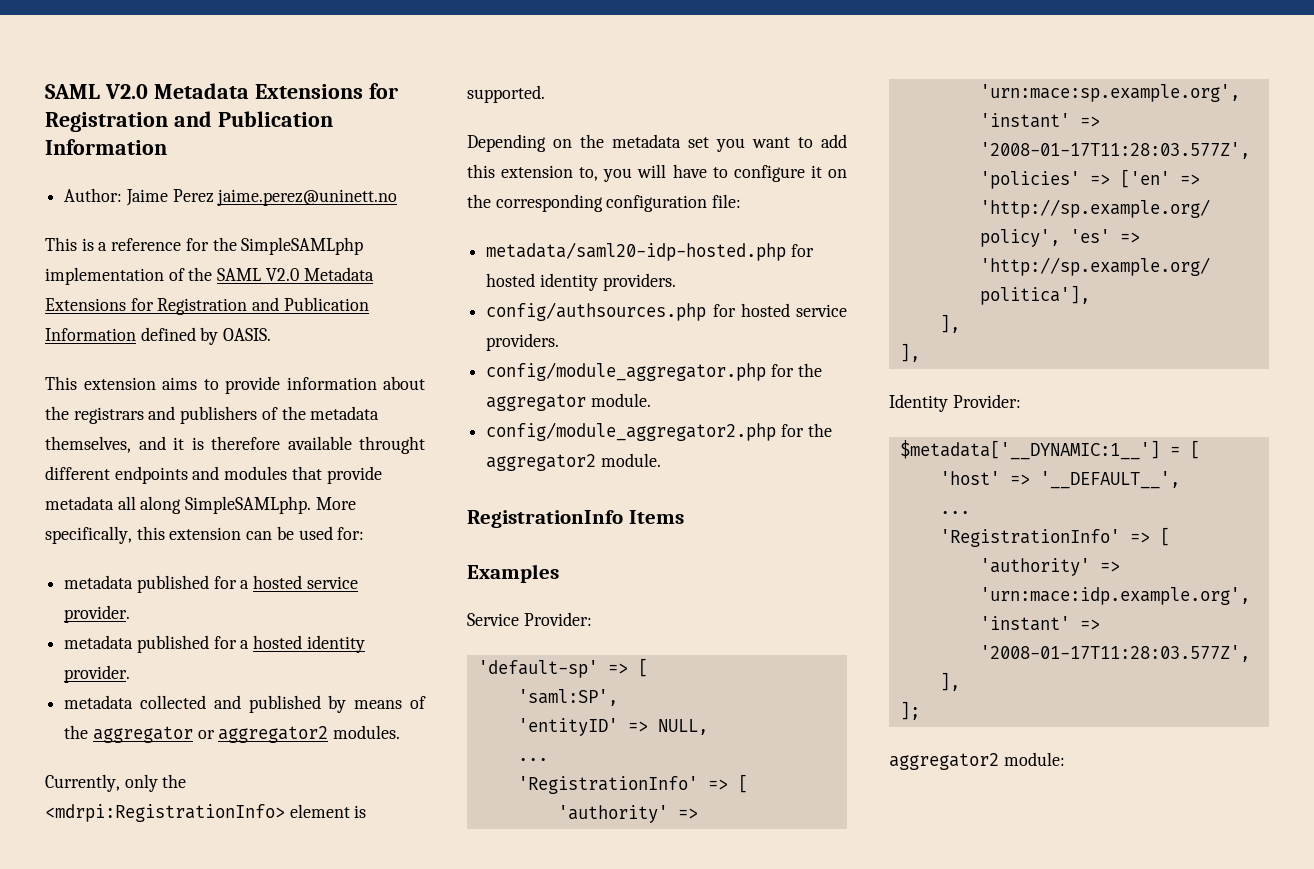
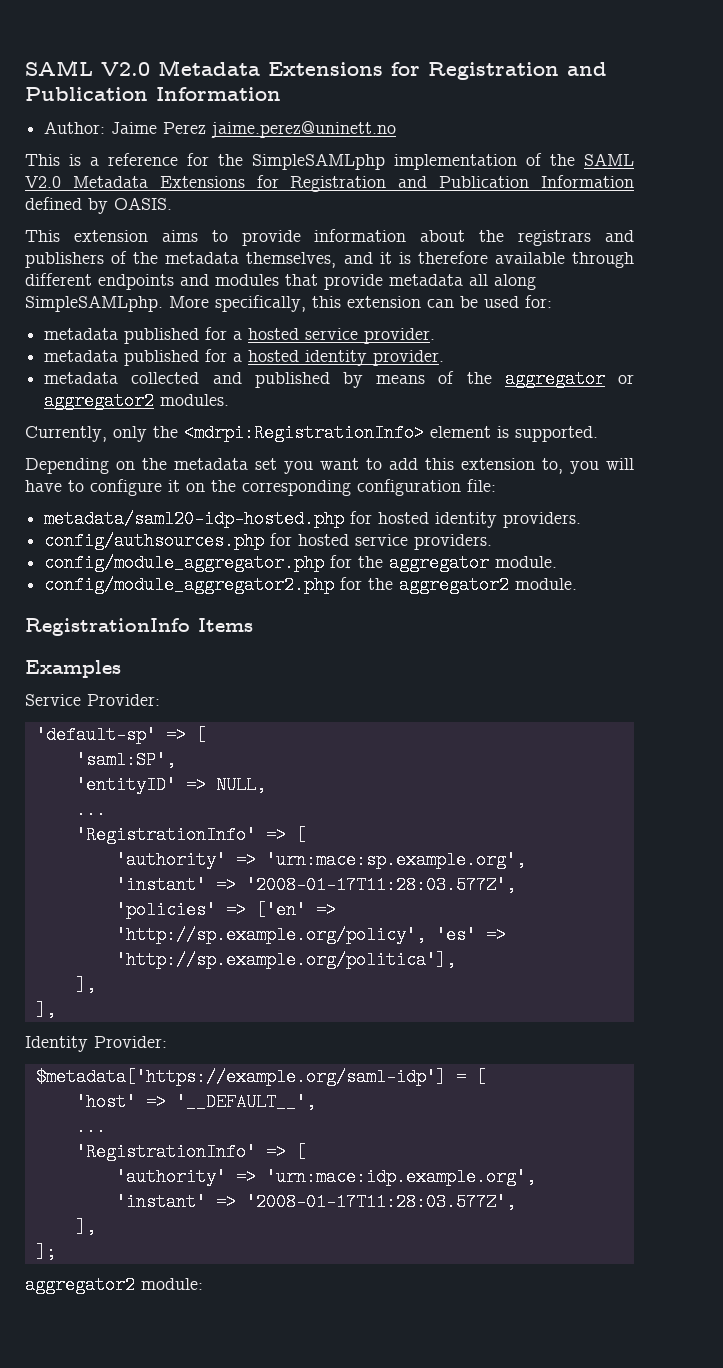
[359,436,425,454] throught -> [572,252,635,268] through
[899,440,1160,460] $metadata['__DYNAMIC:1__'] -> [35,1068,446,1086] $metadata['https://example.org/saml-idp']

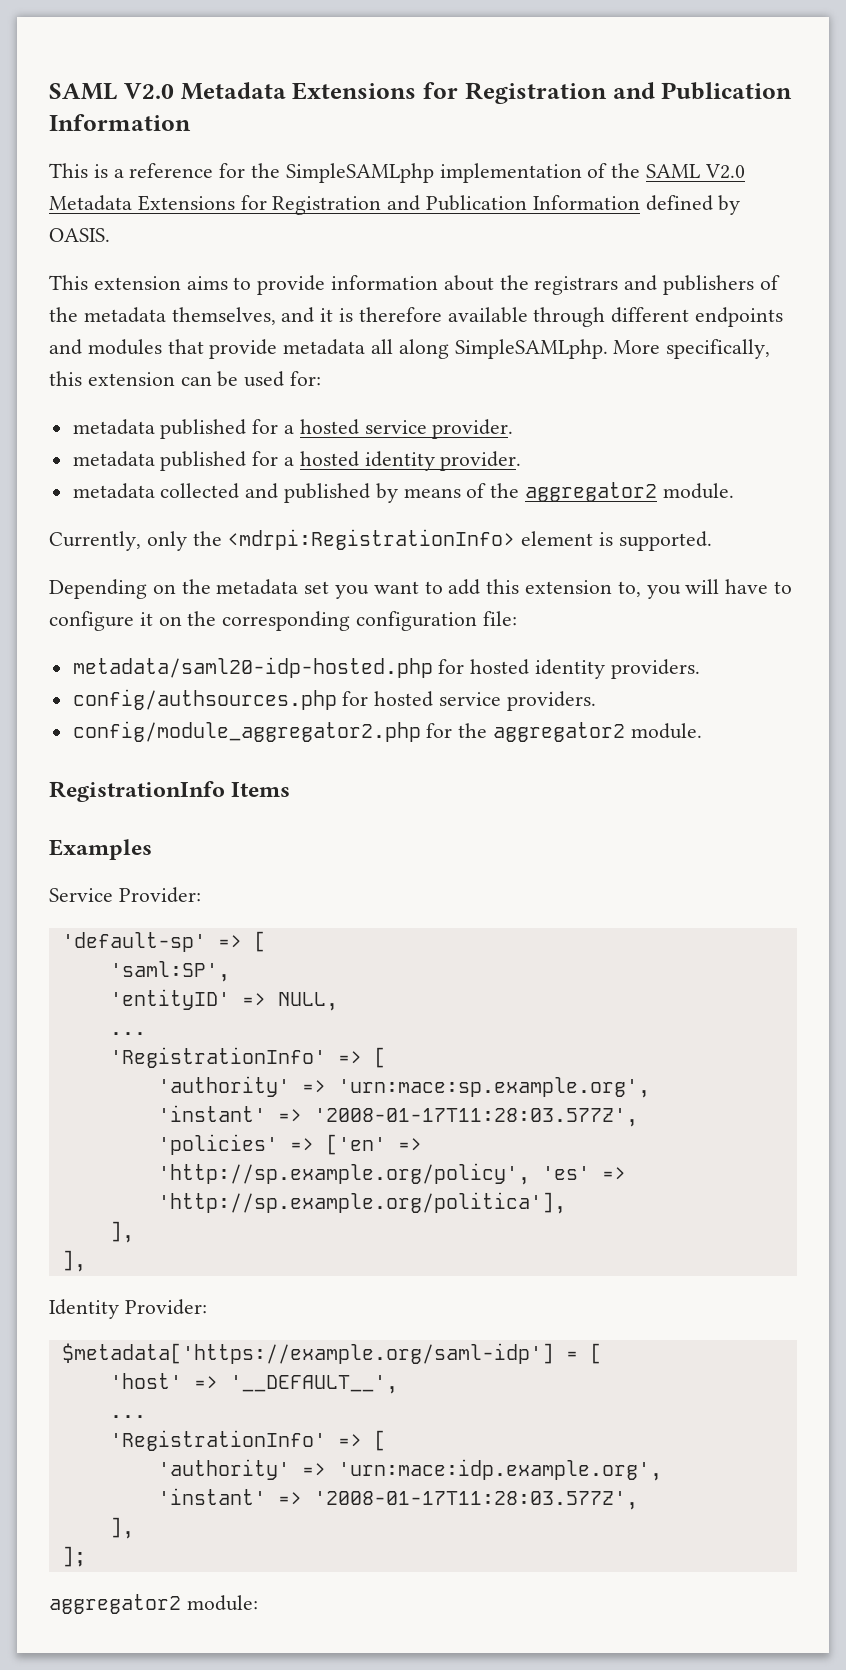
[25,60,607,80] [25,87,281,101] [44,121,397,138] SAML V2.0 Metadata Extensions for Registration and Publication Information // Author: Jaime Perez jaime.perez@uninett.no -> [49,82,793,104] [49,114,191,131] SAML V2.0 Metadata Extensions for Registration and Publication Information
[504,370,635,388] [44,392,230,410] aggregator or aggregator2 modules. -> [525,482,734,502] aggregator2 module.
[44,554,558,572] // config/module_aggregator.php for the aggregator module. -> (596, 701) none

